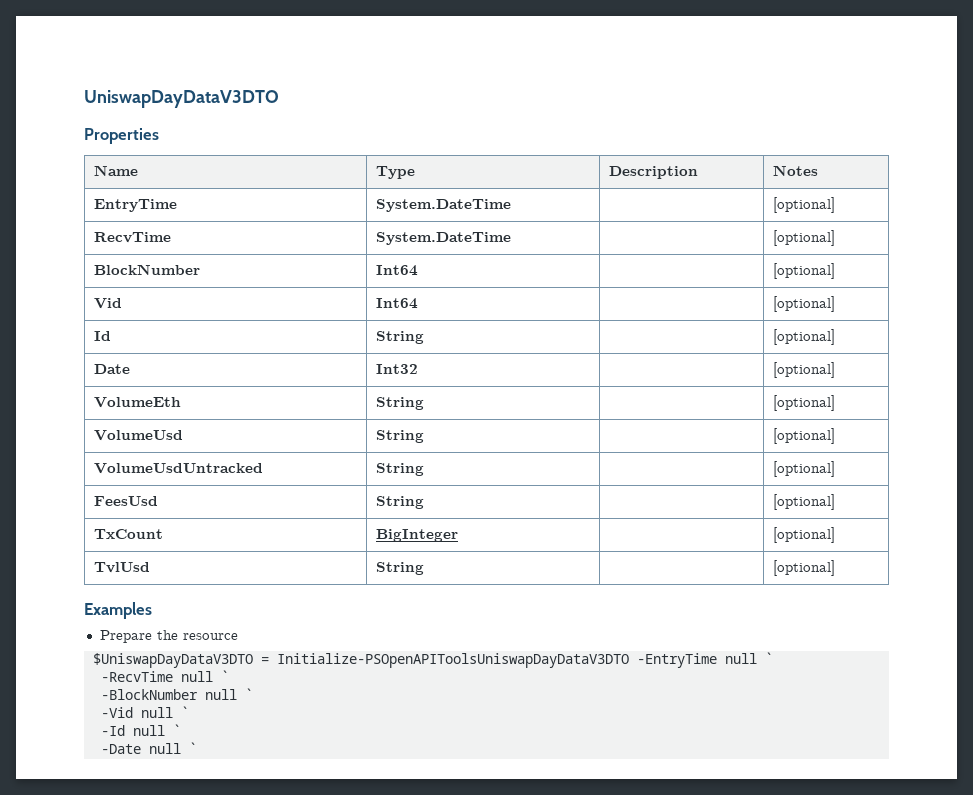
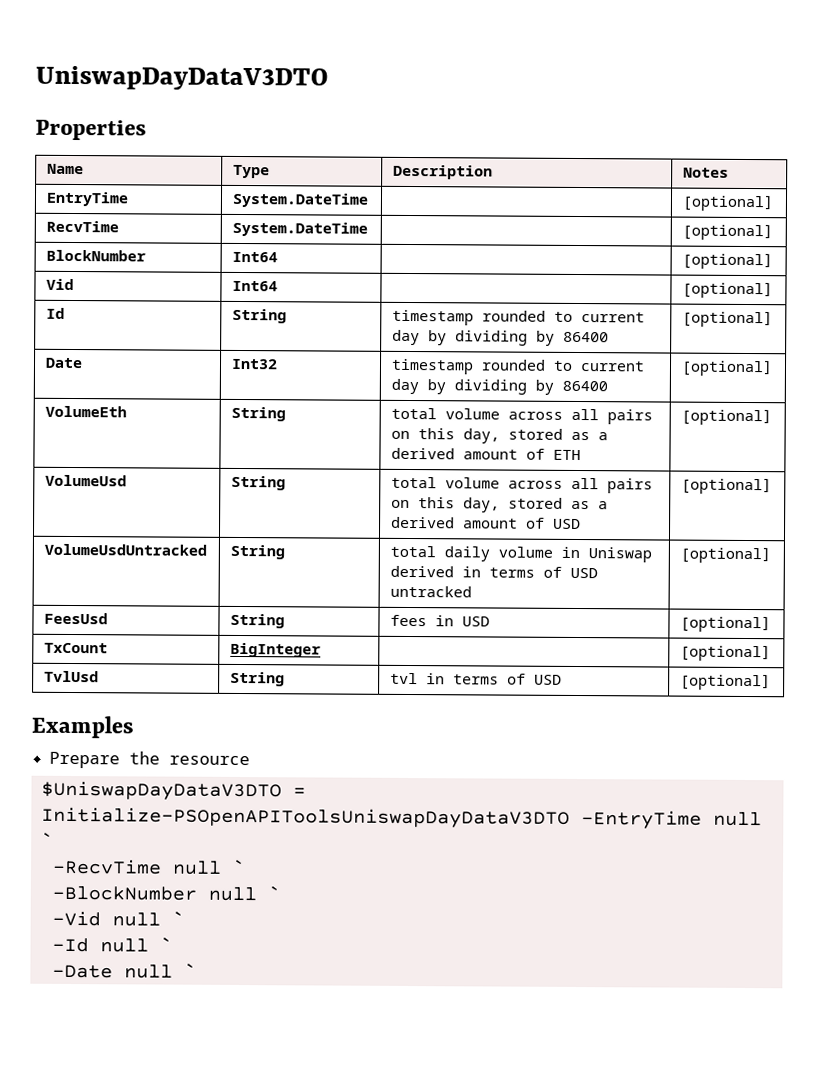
[773,329,836,345] [94,364,131,374] [376,364,419,374] [773,362,836,378] [94,397,182,408] [376,397,425,410] [773,395,836,411] [94,430,184,441] [376,430,425,443] [773,428,836,444] [94,463,264,474] [376,463,425,476] | [optional] // Date | Int32 | | [optional] // VolumeEth | String | | [optional] // VolumeUsd | String | | [optional] // VolumeUsdUntracked | String | -> [391,309,645,326] [391,329,609,346] [681,310,773,328] [44,357,83,369] [230,358,278,370] [390,358,645,375] [390,378,608,395] [680,359,773,377] [44,405,127,418] [230,406,286,422] [390,407,653,425] [390,428,608,444] [390,447,581,461] [680,408,772,426] [44,474,127,487] [230,475,286,491] [390,476,653,494] [390,497,608,513] [390,516,581,530] [680,477,772,495] [43,543,207,556] [229,544,285,560] [389,545,652,563] [389,565,598,579] [389,585,472,598] timestamp rounded to current day by dividing by 86400 | [optional] // Date | Int32 | timestamp rounded to current day by dividing by 86400 | [optional] // VolumeEth | String | total volume across all pairs on this day, stored as a derived amount of ETH | [optional] // VolumeUsd | String | total volume across all pairs on this day, stored as a derived amount of USD | [optional] // VolumeUsdUntracked | String | total daily volume in Uniswap derived in terms of USD untracked
(425, 502) none -> [389,614,490,627] fees in USD
(425, 568) none -> [389,672,562,685] tvl in terms of USD

